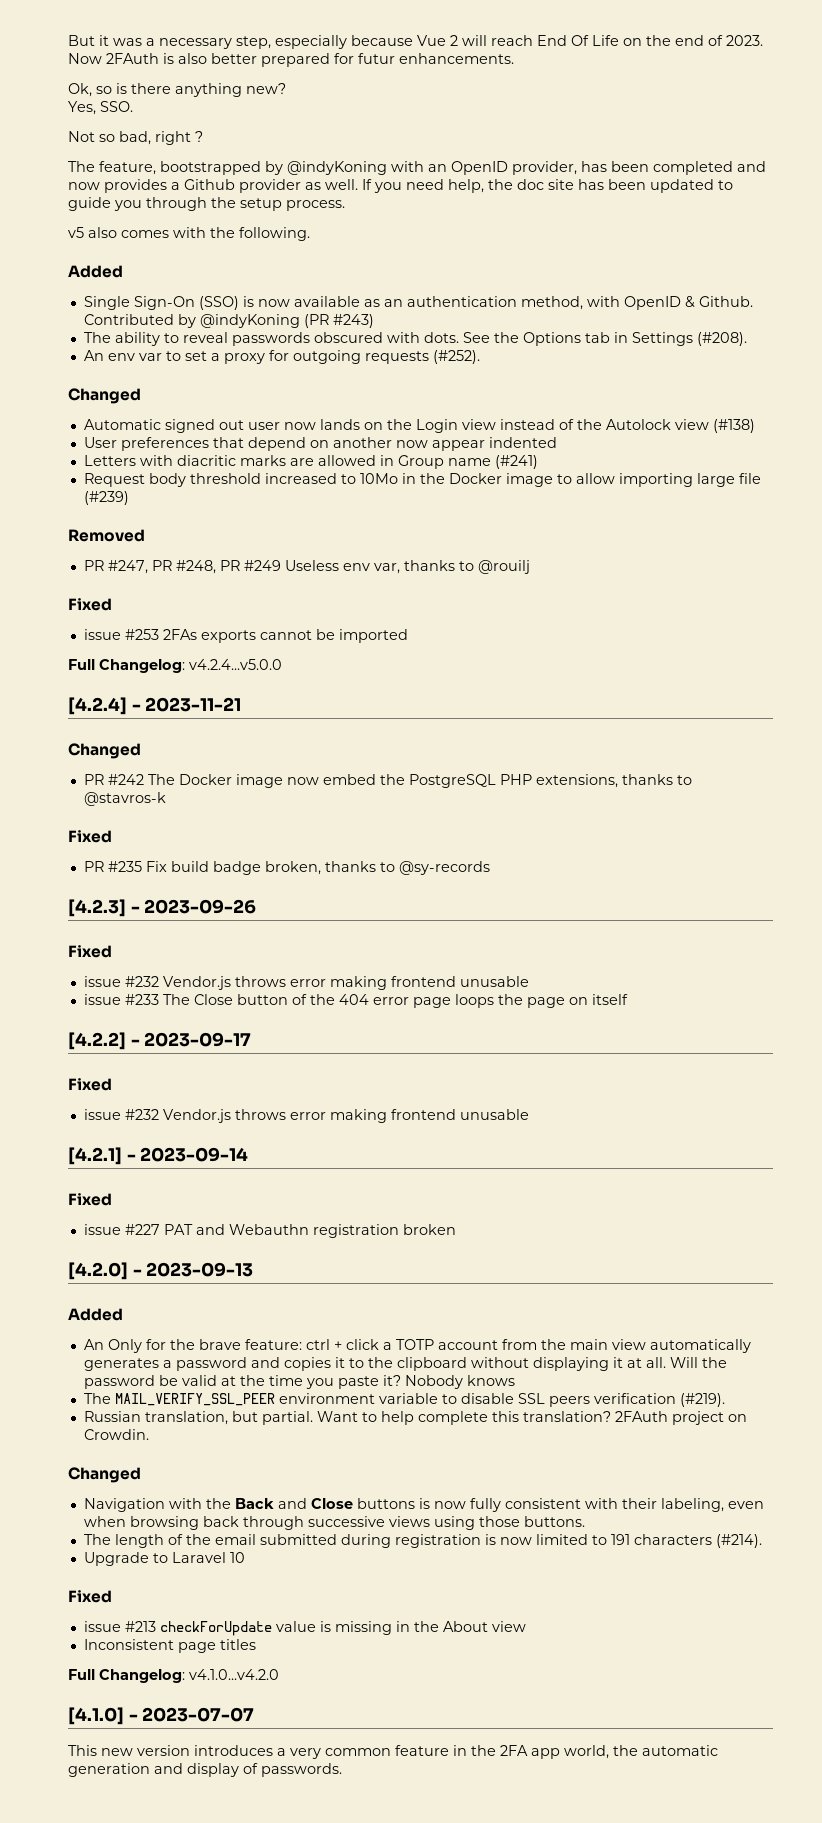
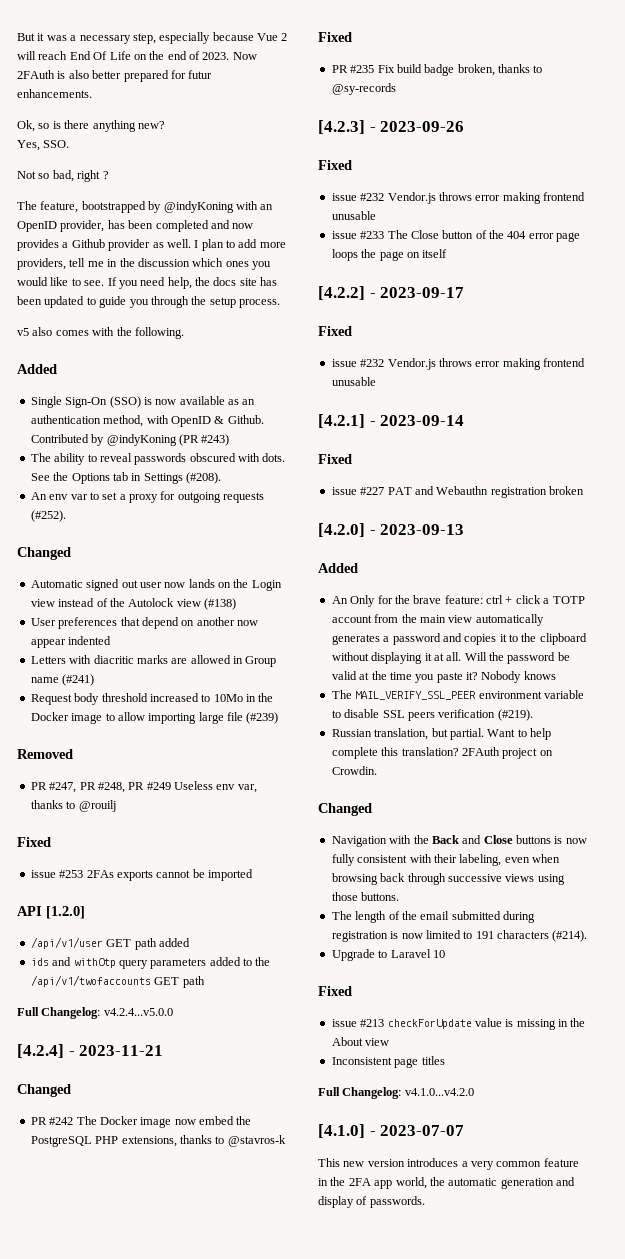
(358, 184) none -> [194,239,286,251] [17,258,271,270] [17,277,105,286] I plan to add more providers, tell me in the discussion which ones you would like to see.
[517,179,544,190] doc -> [213,277,237,286] docs
(408, 636) none -> [17,906,85,919] [30,937,190,950] [30,957,271,969] [30,975,205,988] // API [1.2.0] // /api/v1/user GET path added // ids and withOtp query parameters added to the /api/v1/twofaccounts GET path

